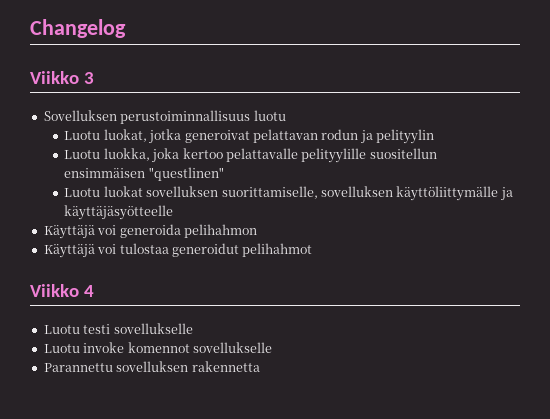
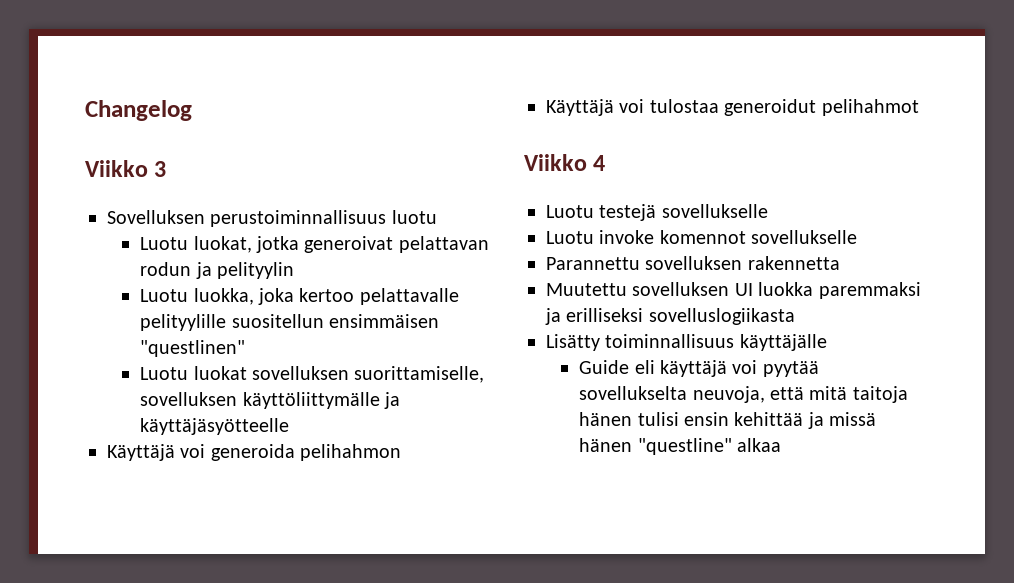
[83,324,111,334] testi -> [599,204,657,221] testejä
(260, 366) none -> [546,282,921,299] [545,308,795,325] [546,334,827,351] [579,360,819,377] [579,386,908,403] [579,412,877,429] [579,438,782,455] // Muutettu sovelluksen UI luokka paremmaksi ja erilliseksi sovelluslogiikasta // Lisätty toiminnallisuus käyttäjälle // Guide eli käyttäjä voi pyytää sovellukselta neuvoja, että mitä taitoja hänen tulisi ensin kehittää ja missä hänen "questline" alkaa

